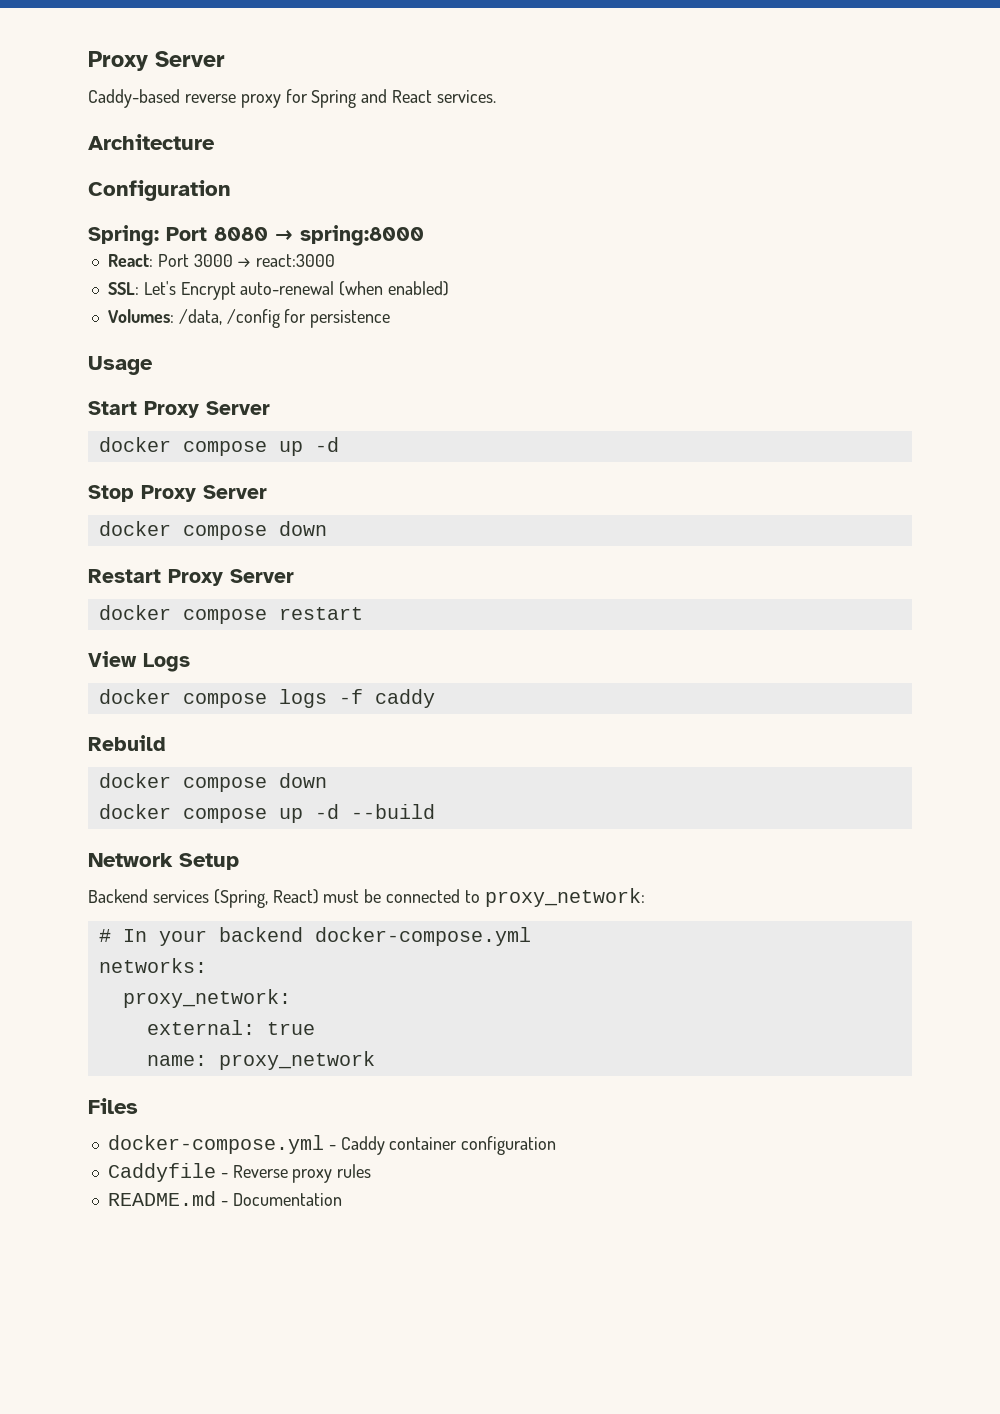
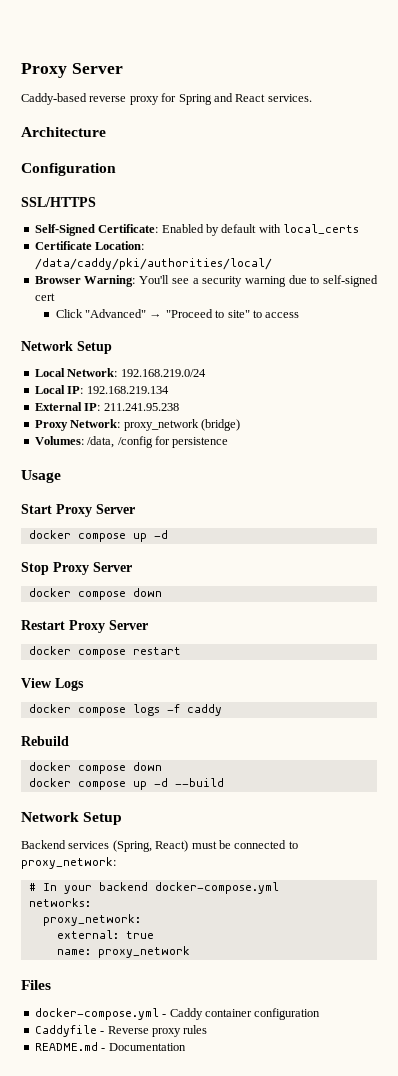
[88,225,424,246] [107,254,336,267] [107,281,450,300] Spring: Port 8080 → spring:8000 // React: Port 3000 → react:3000 // SSL: Let's Encrypt auto-renewal (when enabled) -> [21,197,96,207] [34,224,359,236] [34,241,145,250] [34,258,272,270] [34,275,379,287] [34,293,55,301] [55,309,300,318] [21,341,112,354] [34,368,206,377] [34,385,169,394] [34,402,179,411] [34,419,240,431] SSL/HTTPS // Self-Signed Certificate: Enabled by default with local_certs // Certificate Location: /data/caddy/pki/authorities/local/ // Browser Warning: You'll see a security warning due to self-signed cert // Click "Advanced" → "Proceed to site" to access // Network Setup // Local Network: 192.168.219.0/24 // Local IP: 192.168.219.134 // External IP: 211.241.95.238 // Proxy Network: proxy_network (bridge)

